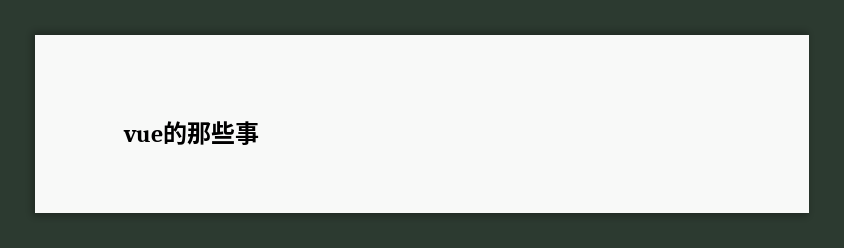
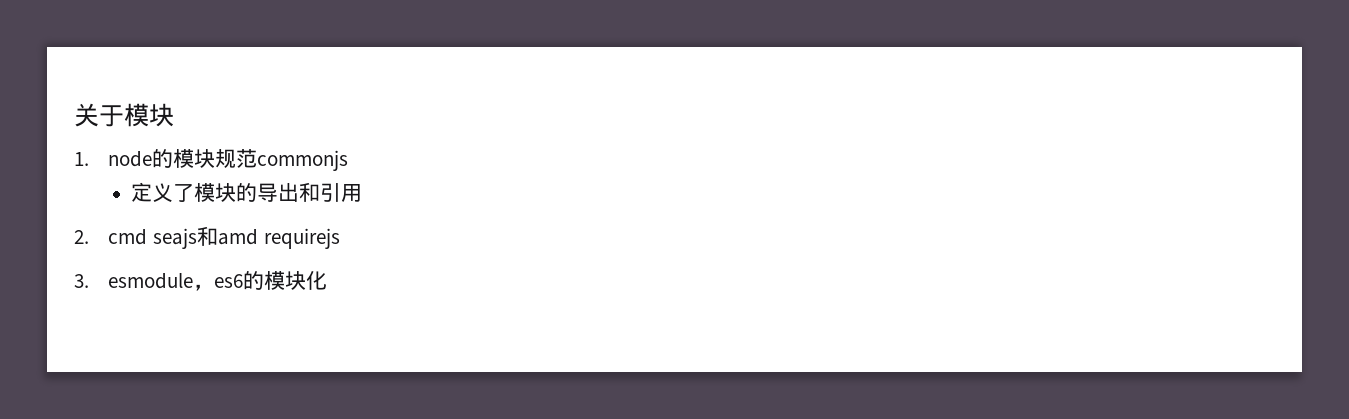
[123,121,259,145] vue的那些事 -> [74,103,174,127] [74,149,349,171] [131,182,363,202] [74,226,340,249] [74,271,328,291] 关于模块 // 1. node的模块规范commonjs // 定义了模块的导出和引用 // 2. cmd seajs和amd requirejs // 3. esmodule，es6的模块化

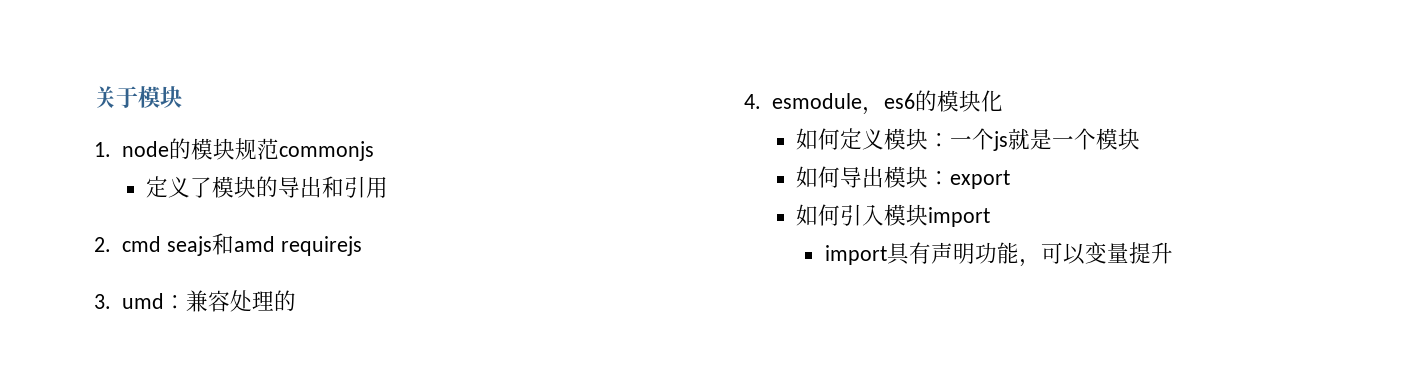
(89, 281) none -> [122,290,297,312] [744,94,761,109] umd：兼容处理的 // 4.
(328, 280) none -> [796,128,1141,151] [796,166,1011,189] [796,204,991,227] [824,242,1173,267] // 如何定义模块：一个js就是一个模块 // 如何导出模块：export // 如何引入模块import // import具有声明功能，可以变量提升

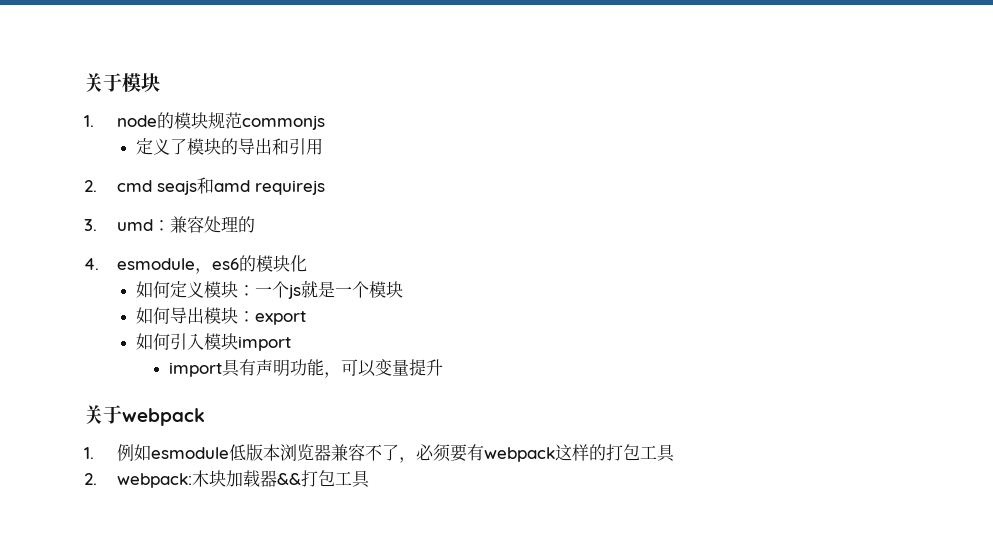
(1173, 253) none -> [84,405,205,426] [84,444,676,463] [84,470,371,488] // 关于webpack // 1.例如esmodule低版本浏览器兼容不了，必须要有webpack这样的打包工具 // 2. webpack:木块加载器&&打包工具

